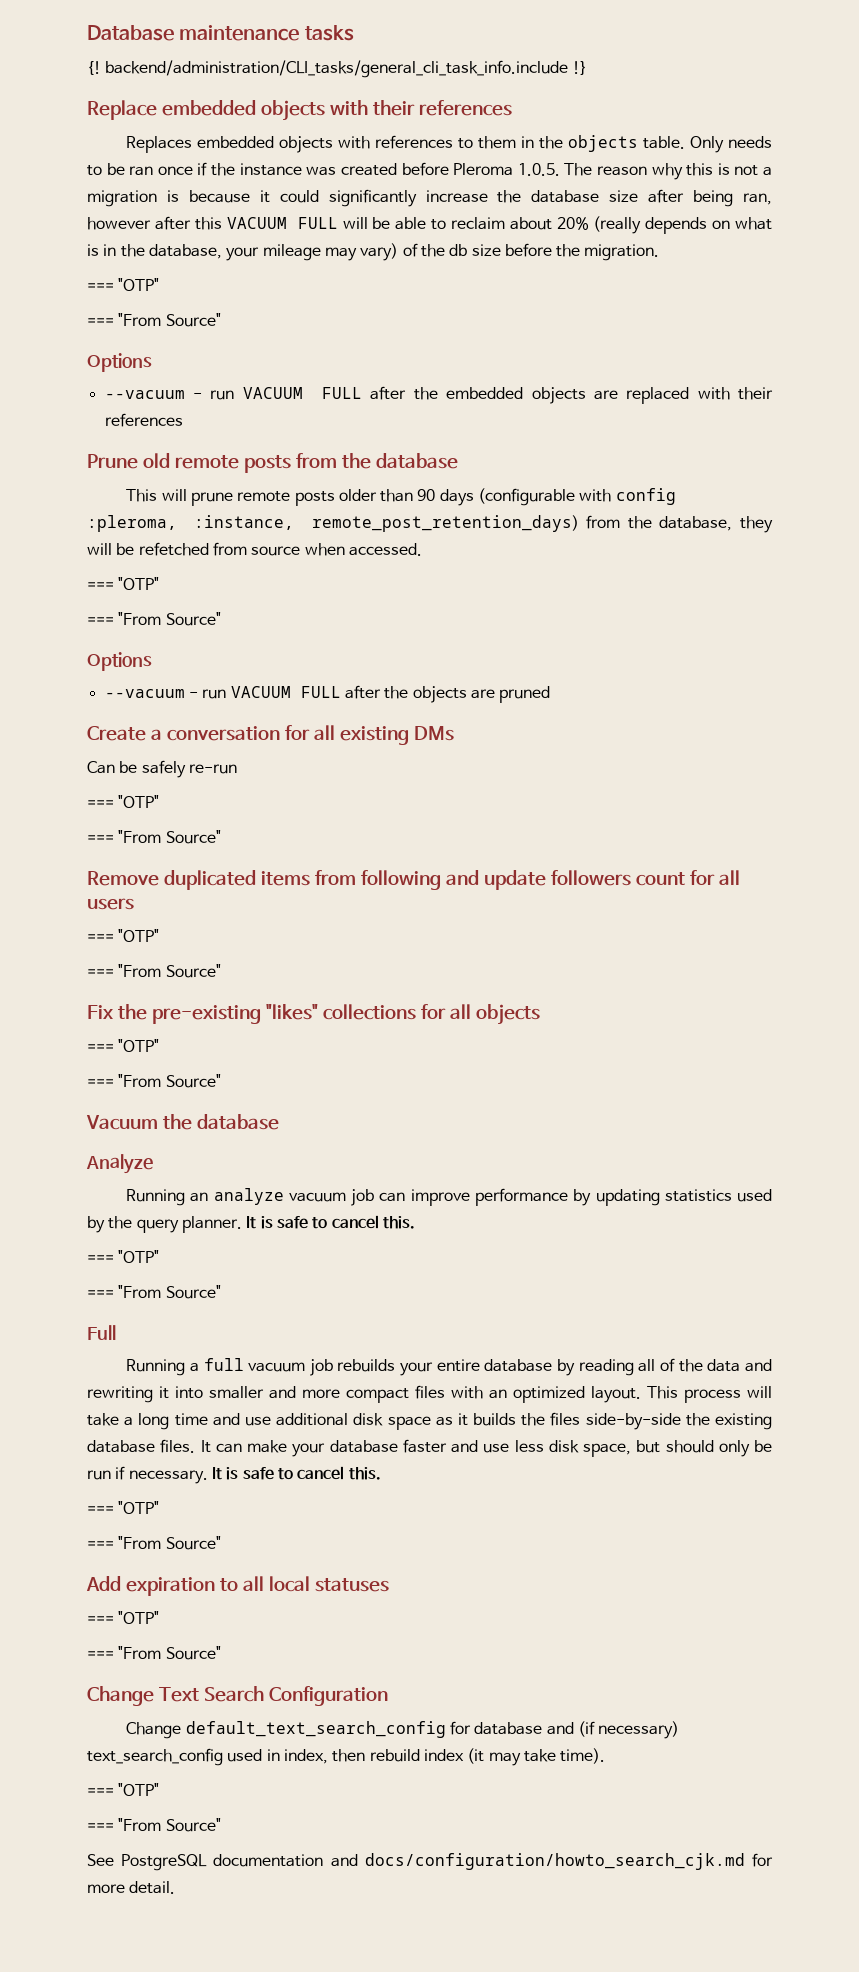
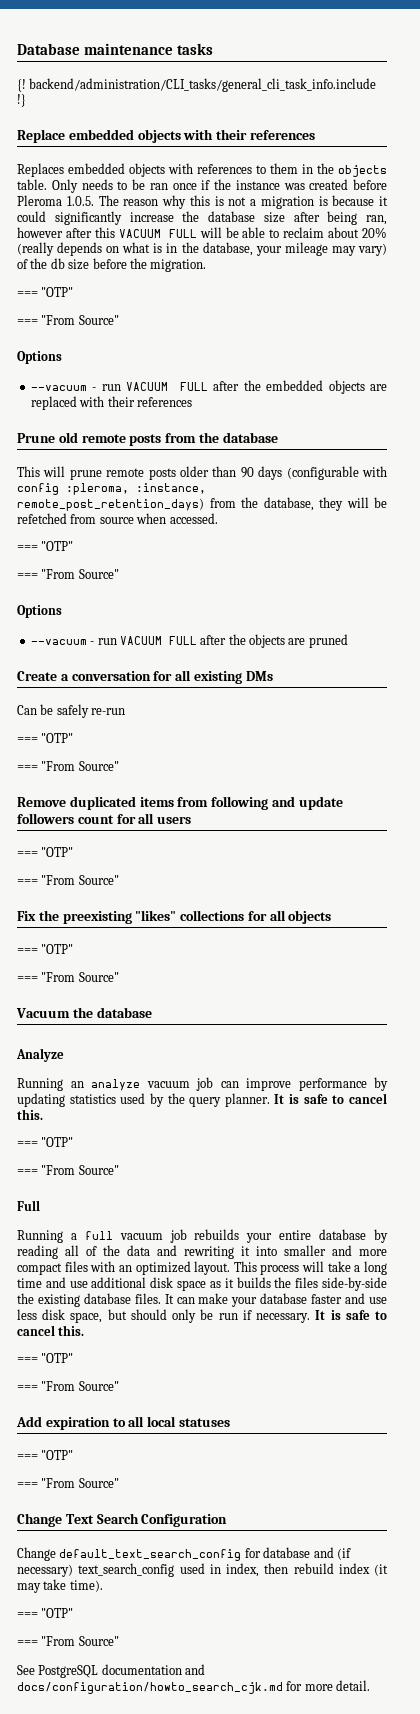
[151,1005,261,1024] pre-existing -> [62,911,132,924] preexisting

